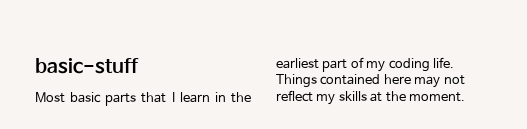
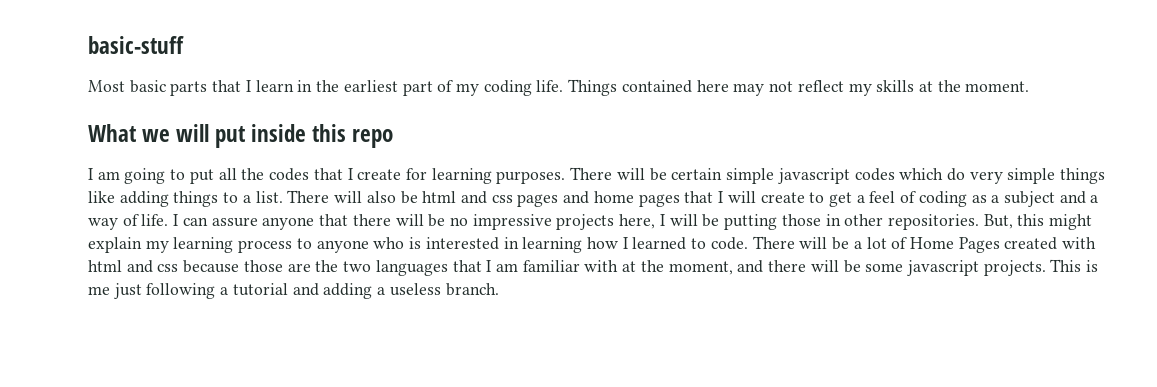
(465, 97) none -> [88,124,394,148] [88,167,1106,184] [88,190,1099,207] [88,214,1093,230] [88,236,1097,253] [88,259,1099,276] [88,283,499,299] // What we will put inside this repo // I am going to put all the codes that I create for learning purposes. There will be certain simple javascript codes which do very simple things like adding things to a list. There will also be html and css pages and home pages that I will create to get a feel of coding as a subject and a way of life. I can assure anyone that there will be no impressive projects here, I will be putting those in other repositories. But, this might explain my learning process to anyone who is interested in learning how I learned to code. There will be a lot of Home Pages created with html and css because those are the two languages that I am familiar with at the moment, and there will be some javascript projects. This is me just following a tutorial and adding a useless branch.

